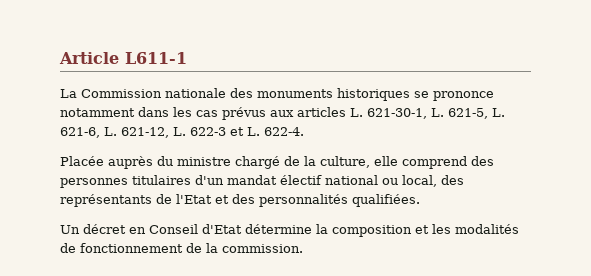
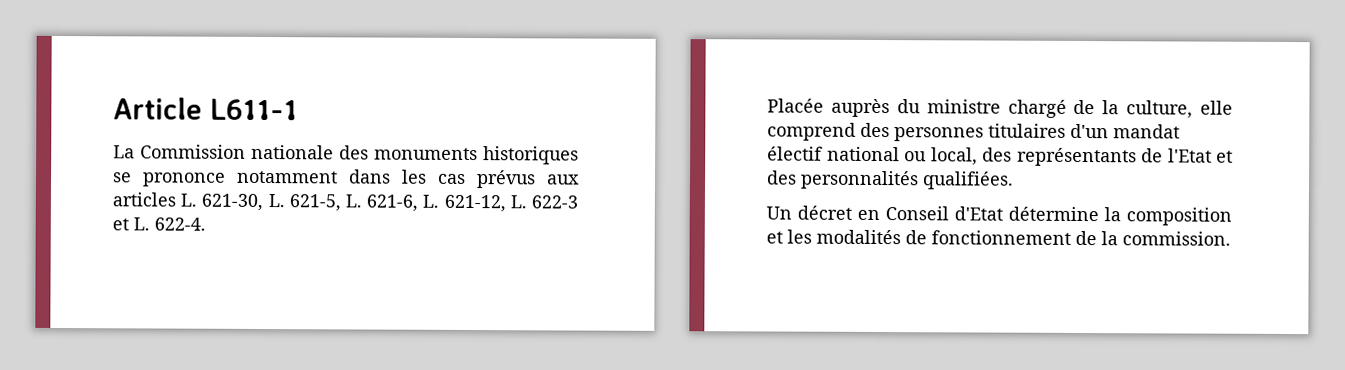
[367,108,427,119] 621-30-1, -> [201,193,264,212] 621-30,

